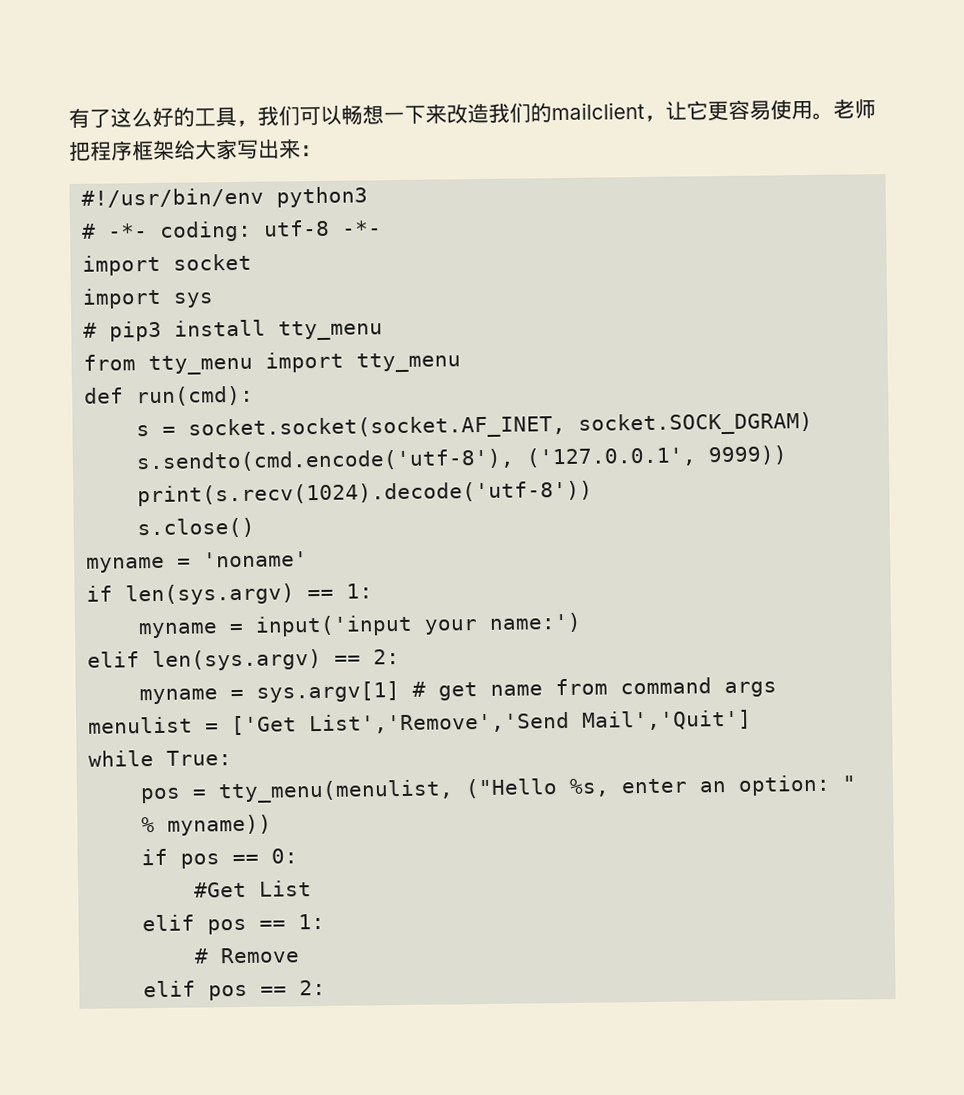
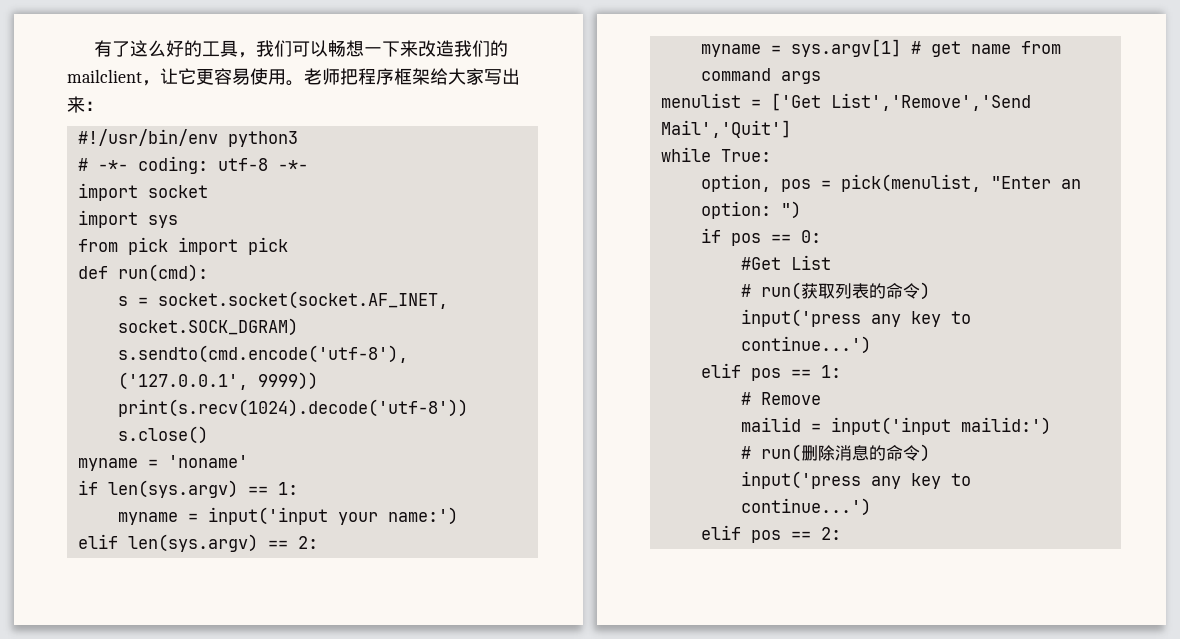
[83,319,384,342] [83,351,462,376] # pip3 install tty_menu // from tty_menu import tty_menu -> [77,237,288,255] from pick import pick
(233, 758) none -> [700,174,771,192] option,
[218,774,857,804] [141,814,273,836] tty_menu(menulist, ("Hello %s, enter an option: " % myname)) -> [840,174,1081,192] [700,201,801,219] pick(menulist, "Enter an option: ")
(313, 888) none -> [740,282,930,300] [740,309,971,327] [740,336,871,354] // # run(获取列表的命令) // input('press any key to continue...')
(301, 955) none -> [740,417,1051,435] [740,444,930,462] [740,471,971,489] [740,498,871,516] // mailid = input('input mailid:') // # run(删除消息的命令) // input('press any key to continue...')

